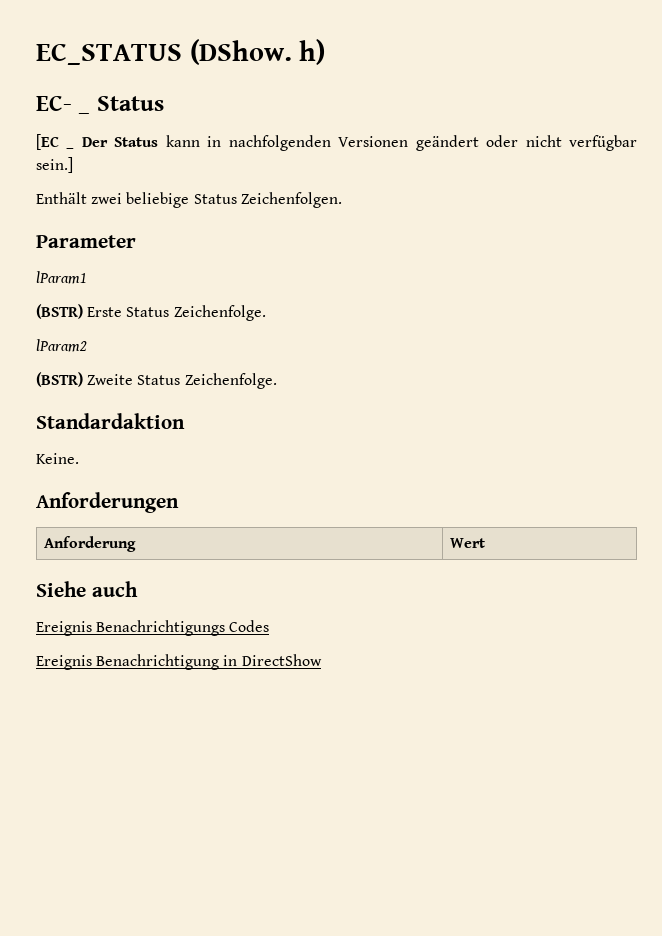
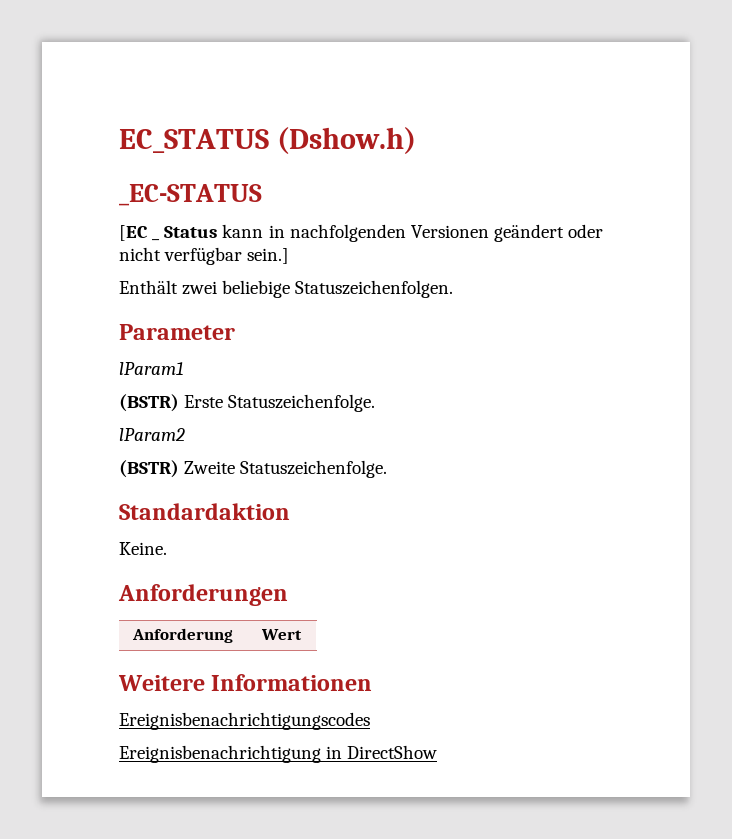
[189,39,326,65] [36,96,72,111] [78,111,91,114] [96,96,164,111] (DShow. h) // EC- _ Status -> [277,127,417,154] [119,184,262,206] (Dshow.h) // _EC-STATUS
[81,137,108,147] Der -> (161, 239) none
[193,192,342,208] Status Zeichenfolgen. -> [295,280,454,298] Statuszeichenfolgen.
[126,305,266,321] Status Zeichenfolge. -> [228,394,376,412] Statuszeichenfolge.
[137,373,277,389] Status Zeichenfolge. -> [240,460,388,478] Statuszeichenfolge.
[36,581,138,597] [36,620,270,636] [36,654,220,670] Siehe auch // Ereignis Benachrichtigungs Codes // Ereignis Benachrichtigung -> [118,674,373,691] [119,712,370,730] [119,745,321,763] Weitere Informationen // Ereignisbenachrichtigungscodes // Ereignisbenachrichtigung

